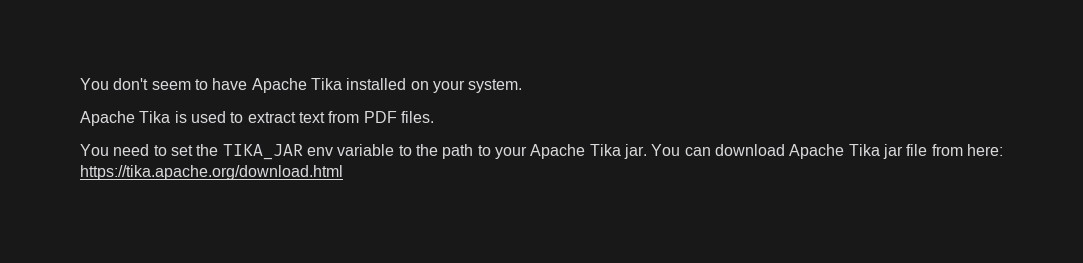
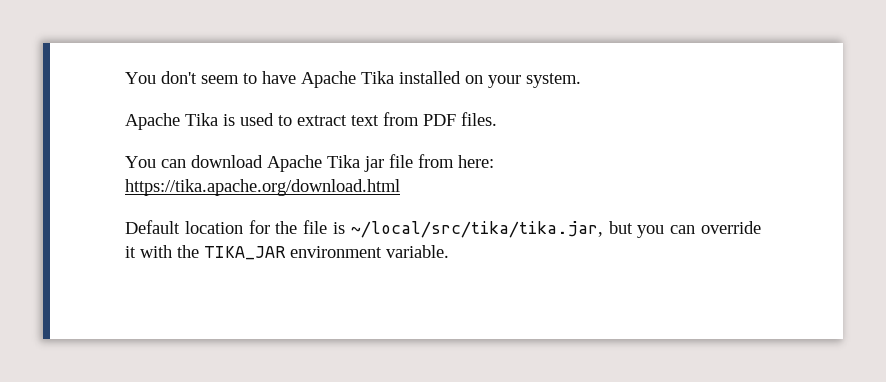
[113,144,681,160] need to set the TIKA_JAR env variable to the path to your Apache Tika jar. You -> (156, 162) none
(343, 172) none -> [125,220,761,238] [125,245,449,260] // Default location for the file is ~/local/src/tika/tika.jar, but you can override it with the TIKA_JAR environment variable.

